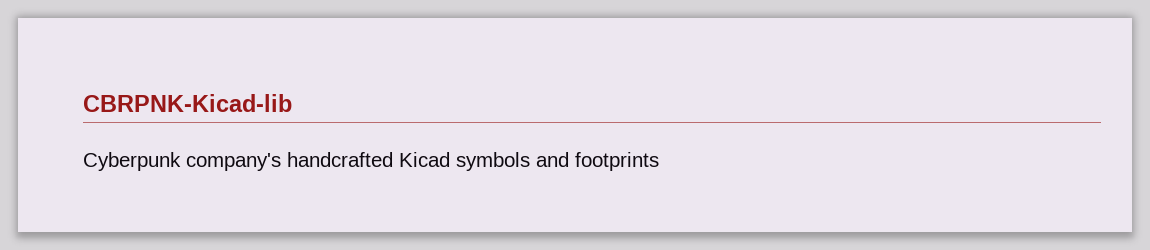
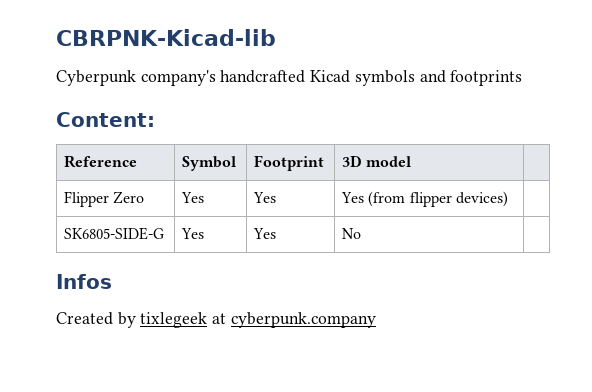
(659, 161) none -> [56,112,155,127] [64,155,138,168] [182,156,237,171] [254,155,325,171] [342,155,412,167] [64,191,145,207] [181,192,205,203] [253,192,277,203] [341,191,509,207] [64,227,165,240] [181,228,205,239] [253,228,277,239] [342,228,362,239] [56,274,112,289] [56,312,376,328] // Content: // Reference | Symbol | Footprint | 3D model | // Flipper Zero | Yes | Yes | Yes (from flipper devices) | // SK6805-SIDE-G | Yes | Yes | No | // Infos // Created by tixlegeek at cyberpunk.company

